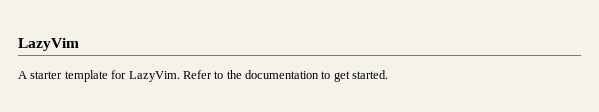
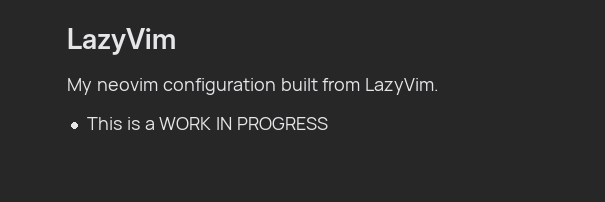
[18,70,389,82] A starter template for LazyVim. Refer to the documentation to get started. -> [67,78,440,95] [86,117,329,130] My neovim configuration built from LazyVim. // This is a WORK IN PROGRESS

